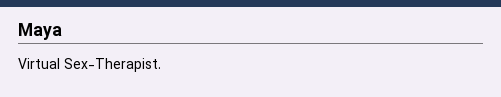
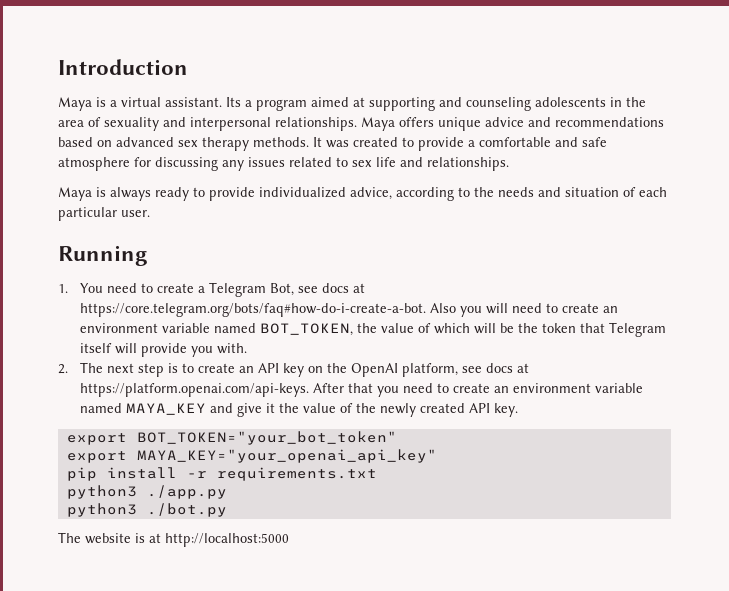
[18,23,62,40] [18,58,161,72] Maya // Virtual Sex-Therapist. -> [58,59,188,75] [58,97,646,111] [58,117,664,131] [58,137,607,151] [58,157,509,171] [58,187,667,201] [58,207,150,221] [58,245,148,266] [58,282,366,297] [80,303,619,317] [80,322,667,337] [80,343,248,357] [58,362,530,377] [80,383,644,397] [80,403,519,417] [66,431,397,445] [66,449,437,463] [66,467,377,481] [66,485,227,499] [66,503,227,517] [58,532,289,547] Introduction // Maya is a virtual assistant. Its a program aimed at supporting and counseling adolescents in the area of sexuality and interpersonal relationships. Maya offers unique advice and recommendations based on advanced sex therapy methods. It was created to provide a comfortable and safe atmosphere for discussing any issues related to sex life and relationships. // Maya is always ready to provide individualized advice, according to the needs and situation of each particular user. // Running // 1. You need to create a Telegram Bot, see docs at https://core.telegram.org/bots/faq#how-do-i-create-a-bot. Also you will need to create an environment variable named BOT_TOKEN, the value of which will be the token that Telegram itself will provide you with. // 2. The next step is to create an API key on the OpenAI platform, see docs at https://platform.openai.com/api-keys. After that you need to create an environment variable named MAYA_KEY and give it the value of the newly created API key. // export BOT_TOKEN="your_bot_token" // export MAYA_KEY="your_openai_api_key" // pip install -r requirements.txt // python3 ./app.py // python3 ./bot.py // The website is at http://localhost:5000

